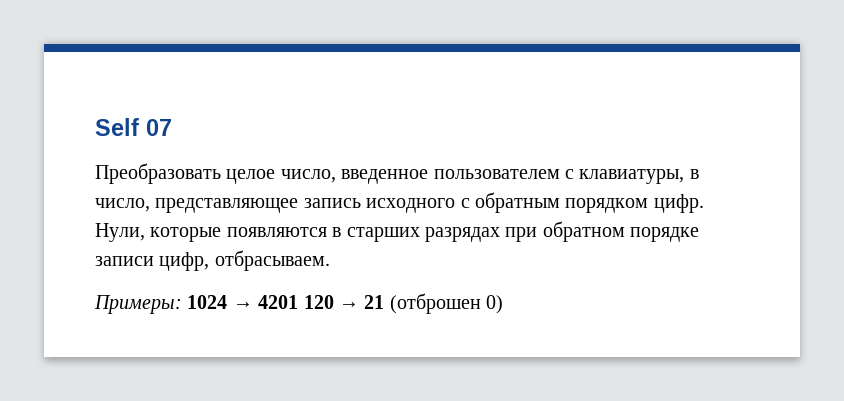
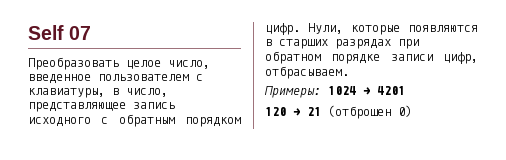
(299, 302) none -> (405, 90) //

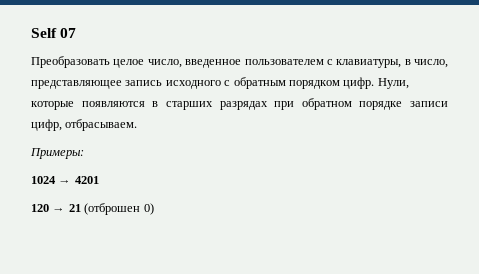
(321, 92) none -> (84, 153) //

